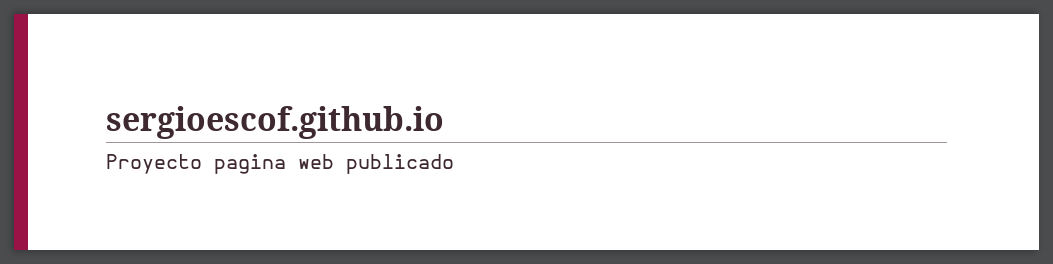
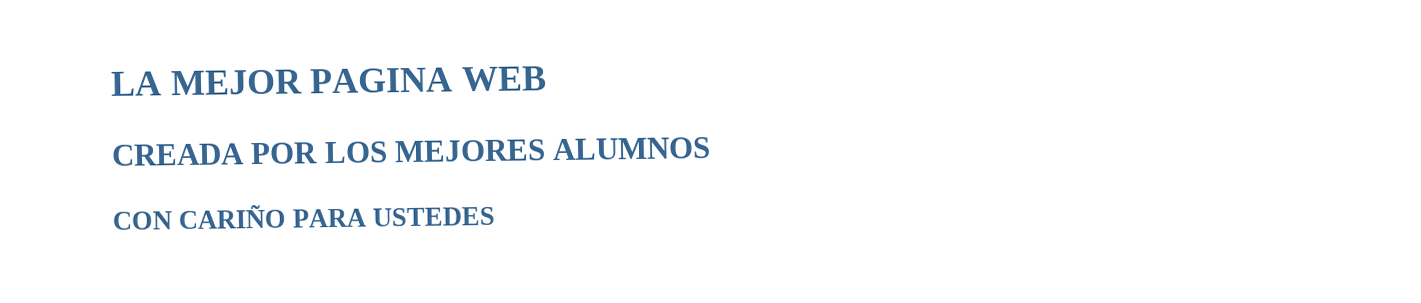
[106,106,444,139] [106,154,454,174] sergioescof.github.io // Proyecto pagina web publicado -> [110,66,548,96] [111,136,712,166] [112,204,496,230] LA MEJOR PAGINA WEB // CREADA POR LOS MEJORES ALUMNOS // CON CARIÑO PARA USTEDES

